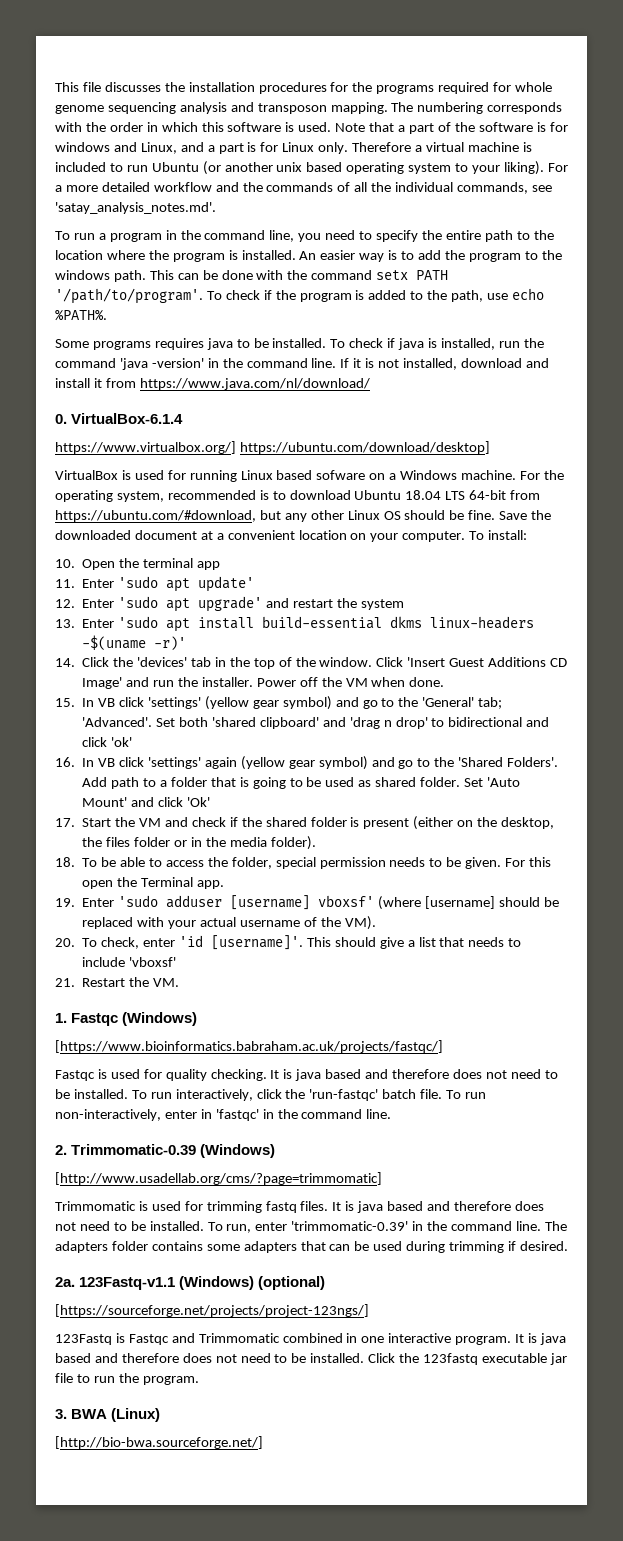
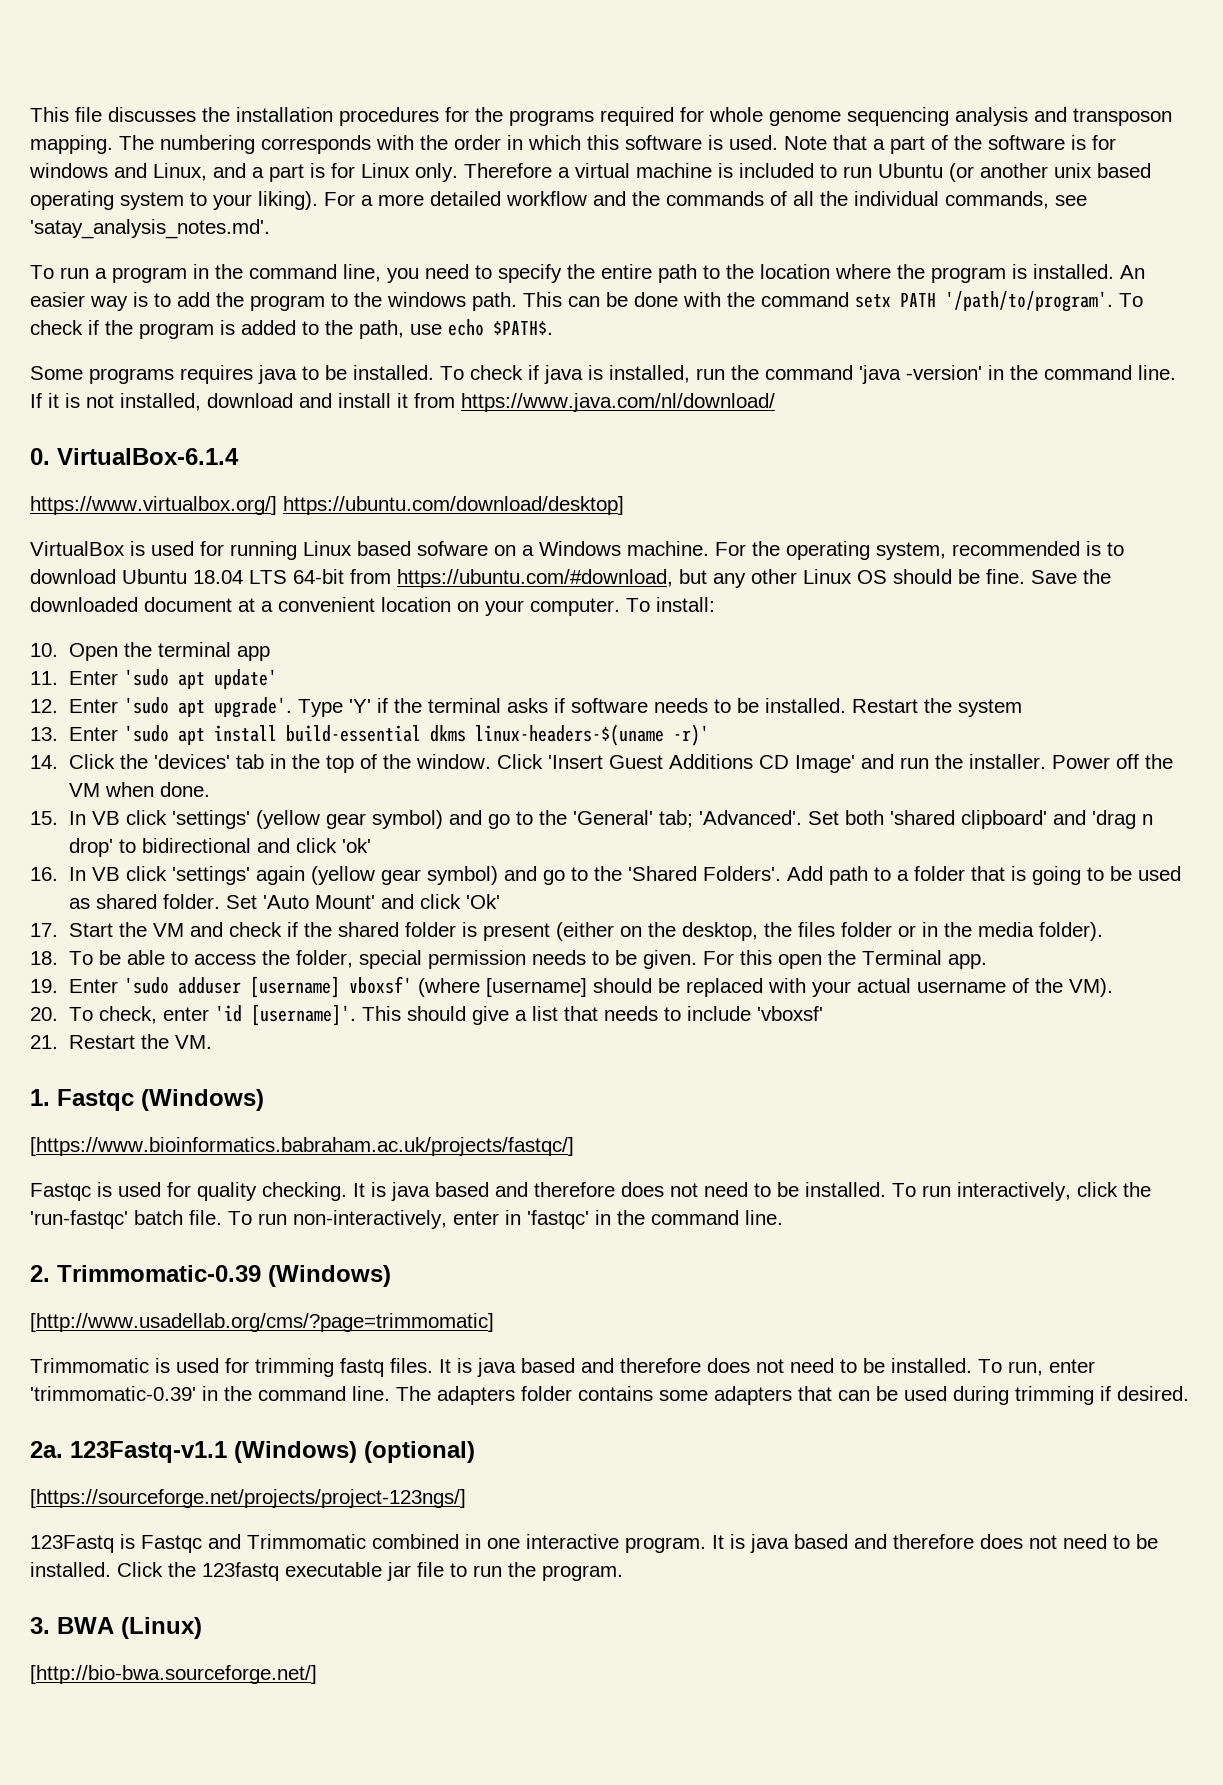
[55,309,107,321] %PATH%. -> [493,321,553,335] $PATH$.
[198,596,333,612] upgrade' and restart -> [213,697,918,718] upgrade'. Type 'Y' if the terminal asks if software needs to be installed. Restart
[430,616,535,629] [82,635,147,650] linux-headers -$(uname -> [474,724,664,746] linux-headers-$(uname

